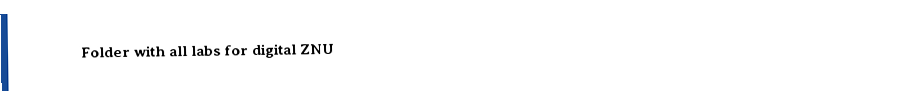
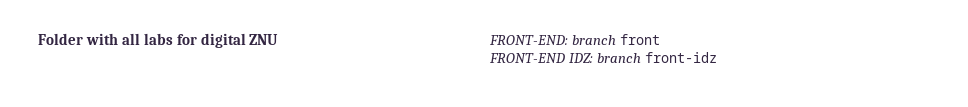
(335, 49) none -> [489,34,660,45] [489,52,717,63] // FRONT-END: branch front // FRONT-END IDZ: branch front-idz

